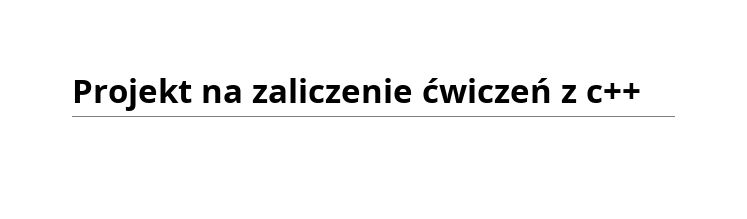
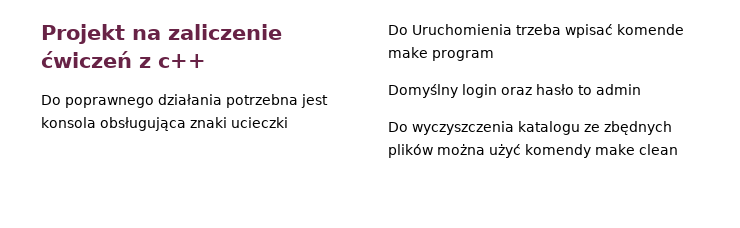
(641, 93) none -> [41,94,328,108] [41,117,288,131] [388,24,684,38] [388,47,494,61] [388,84,641,98] [388,121,672,135] [388,144,678,158] // Do poprawnego działania potrzebna jest konsola obsługująca znaki ucieczki // Do Uruchomienia trzeba wpisać komende make program // Domyślny login oraz hasło to admin // Do wyczyszczenia katalogu ze zbędnych plików można użyć komendy make clean

